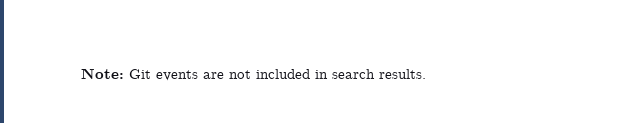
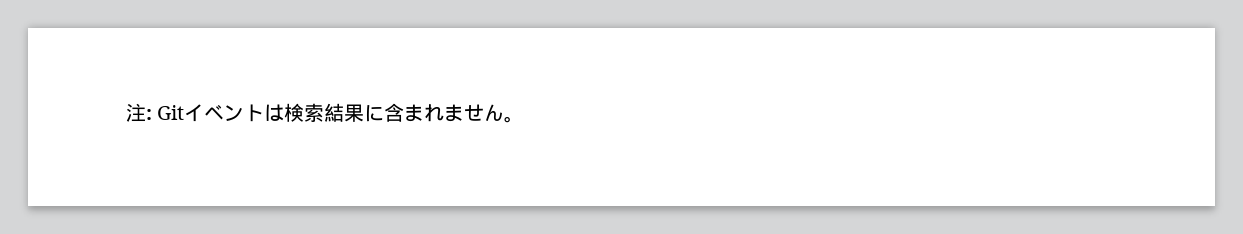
[81,68,426,81] Note: Git events are not included in search results. -> [126,103,525,123] 注: Gitイベントは検索結果に含まれません。

